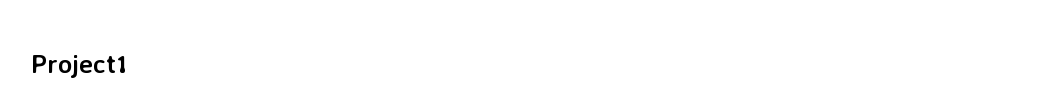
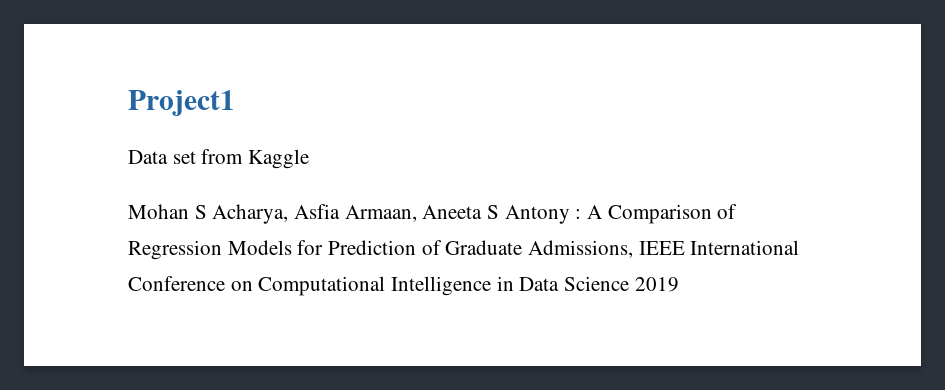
(127, 66) none -> [128,149,310,169] [128,204,738,224] [128,240,800,260] [128,276,679,296] // Data set from Kaggle // Mohan S Acharya, Asfia Armaan, Aneeta S Antony : A Comparison of Regression Models for Prediction of Graduate Admissions, IEEE International Conference on Computational Intelligence in Data Science 2019

